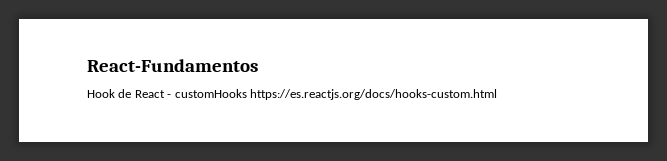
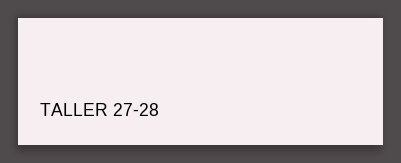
[87,59,258,72] [87,89,497,100] React-Fundamentos // Hook de React - customHooks https://es.reactjs.org/docs/hooks-custom.html -> [40,103,159,116] TALLER 27-28

